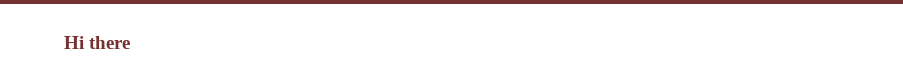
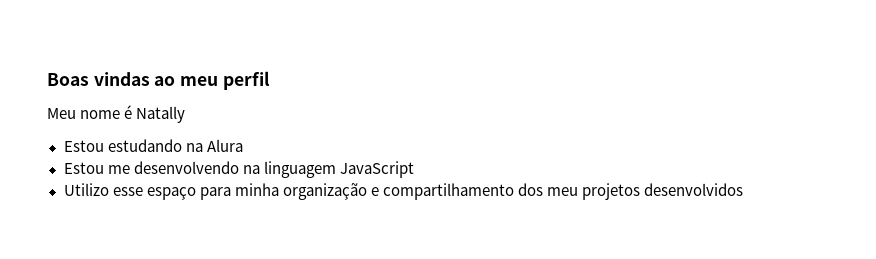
[64,36,131,49] Hi there -> [47,71,270,90] [47,105,186,123] [63,139,243,152] [63,161,414,178] [63,183,744,200] Boas vindas ao meu perfil // Meu nome é Natally // Estou estudando na Alura // Estou me desenvolvendo na linguagem JavaScript // Utilizo esse espaço para minha organização e compartilhamento dos meu projetos desenvolvidos

